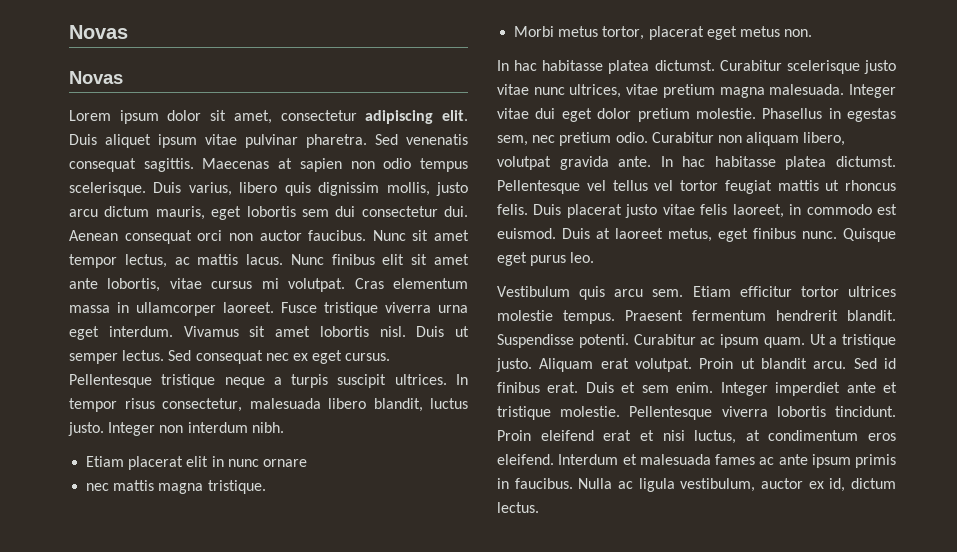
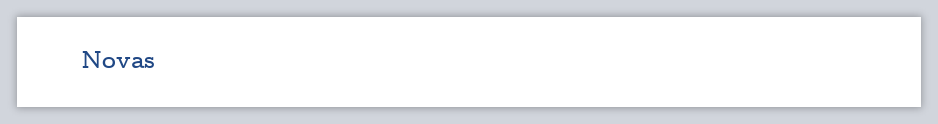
[69,25,128,39] [69,71,123,84] [69,110,468,124] [69,134,468,148] [69,158,469,172] [69,182,468,196] [69,206,468,220] [69,230,469,244] [69,254,469,268] [69,278,468,292] [69,302,468,316] [69,326,469,340] [69,350,391,364] [69,374,468,388] [69,398,468,412] [68,422,284,436] [86,456,307,470] [86,480,266,494] [514,26,813,40] [497,60,896,74] [497,84,896,98] [497,108,896,122] [497,132,846,146] [497,156,896,170] [497,180,896,194] [497,204,897,218] [497,228,896,242] [497,252,595,266] [497,286,896,300] [497,310,896,324] [497,334,896,348] [496,358,896,372] [497,382,897,396] [497,406,896,420] [497,430,896,444] [497,454,896,468] [497,478,896,492] [497,502,539,513] Novas // Novas // Lorem ipsum dolor sit amet, consectetur adipiscing elit. Duis aliquet ipsum vitae pulvinar pharetra. Sed venenatis consequat sagittis. Maecenas at sapien non odio tempus scelerisque. Duis varius, libero quis dignissim mollis, justo arcu dictum mauris, eget lobortis sem dui consectetur dui. Aenean consequat orci non auctor faucibus. Nunc sit amet tempor lectus, ac mattis lacus. Nunc finibus elit sit amet ante lobortis, vitae cursus mi volutpat. Cras elementum massa in ullamcorper laoreet. Fusce tristique viverra urna eget interdum. Vivamus sit amet lobortis nisl. Duis ut semper lectus. Sed consequat nec ex eget cursus. Pellentesque tristique neque a turpis suscipit ultrices. In tempor risus consectetur, malesuada libero blandit, luctus justo. Integer non interdum nibh. // Etiam placerat elit in nunc ornare // nec mattis magna tristique. // Morbi metus tortor, placerat eget metus non. // In hac habitasse platea dictumst. Curabitur scelerisque justo vitae nunc ultrices, vitae pretium magna malesuada. Integer vitae dui eget dolor pretium molestie. Phasellus in egestas sem, nec pretium odio. Curabitur non aliquam libero, volutpat gravida ante. In hac habitasse platea dictumst. Pellentesque vel tellus vel tortor feugiat mattis ut rhoncus felis. Duis placerat justo vitae felis laoreet, in commodo est euismod. Duis at laoreet metus, eget finibus nunc. Quisque eget purus leo. // Vestibulum quis arcu sem. Etiam efficitur tortor ultrices molestie tempus. Praesent fermentum hendrerit blandit. Suspendisse potenti. Curabitur ac ipsum quam. Ut a tristique justo. Aliquam erat volutpat. Proin ut blandit arcu. Sed id finibus erat. Duis et sem enim. Integer imperdiet ante et tristique molestie. Pellentesque viverra lobortis tincidunt. Proin eleifend erat et nisi luctus, at condimentum eros eleifend. Interdum et malesuada fames ac ante ipsum primis in faucibus. Nulla ac ligula vestibulum, auctor ex id, dictum lectus. -> [81,51,155,68] Novas

